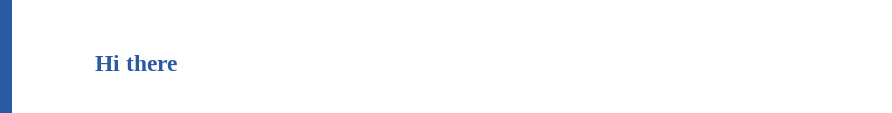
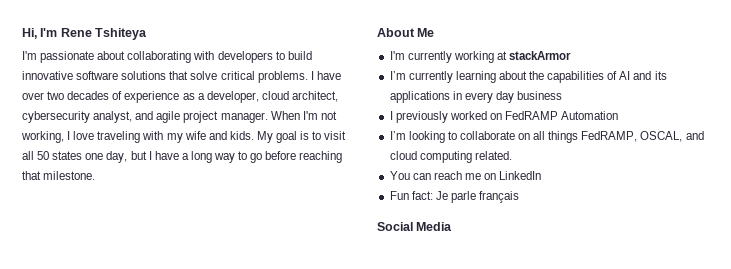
[95,55,178,71] Hi there -> [22,28,148,40] [22,51,312,63] [22,71,341,83] [22,91,338,103] [22,111,337,123] [21,131,347,143] [22,151,343,163] [22,171,96,180] [377,28,435,37] [389,51,572,63] [389,71,667,83] [389,91,563,103] [389,111,619,123] [389,131,704,143] [389,151,512,163] [389,171,542,180] [389,191,520,203] [377,222,453,231] Hi, I'm Rene Tshiteya // I'm passionate about collaborating with developers to build innovative software solutions that solve critical problems. I have over two decades of experience as a developer, cloud architect, cybersecurity analyst, and agile project manager. When I'm not working, I love traveling with my wife and kids. My goal is to visit all 50 states one day, but I have a long way to go before reaching that milestone. // About Me // I'm currently working at stackArmor // I’m currently learning about the capabilities of AI and its applications in every day business // I previously worked on FedRAMP Automation // I’m looking to collaborate on all things FedRAMP, OSCAL, and cloud computing related. // You can reach me on LinkedIn // Fun fact: Je parle français // Social Media

